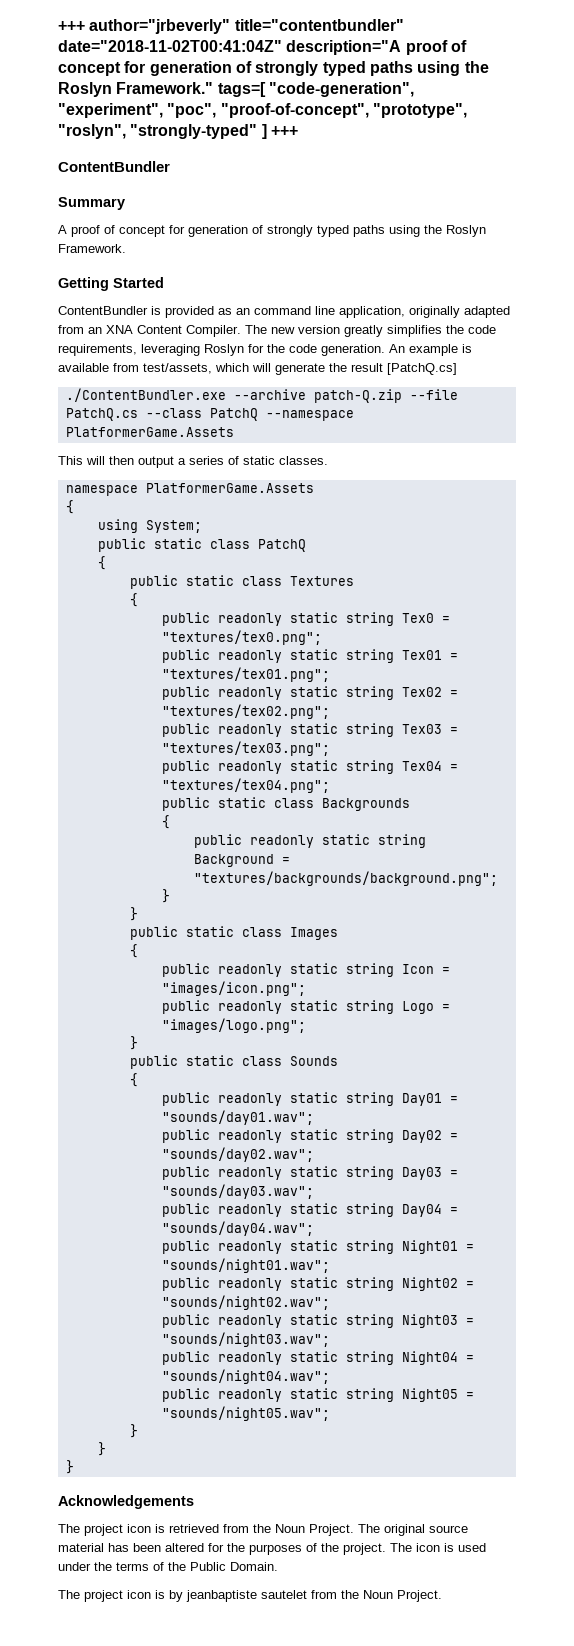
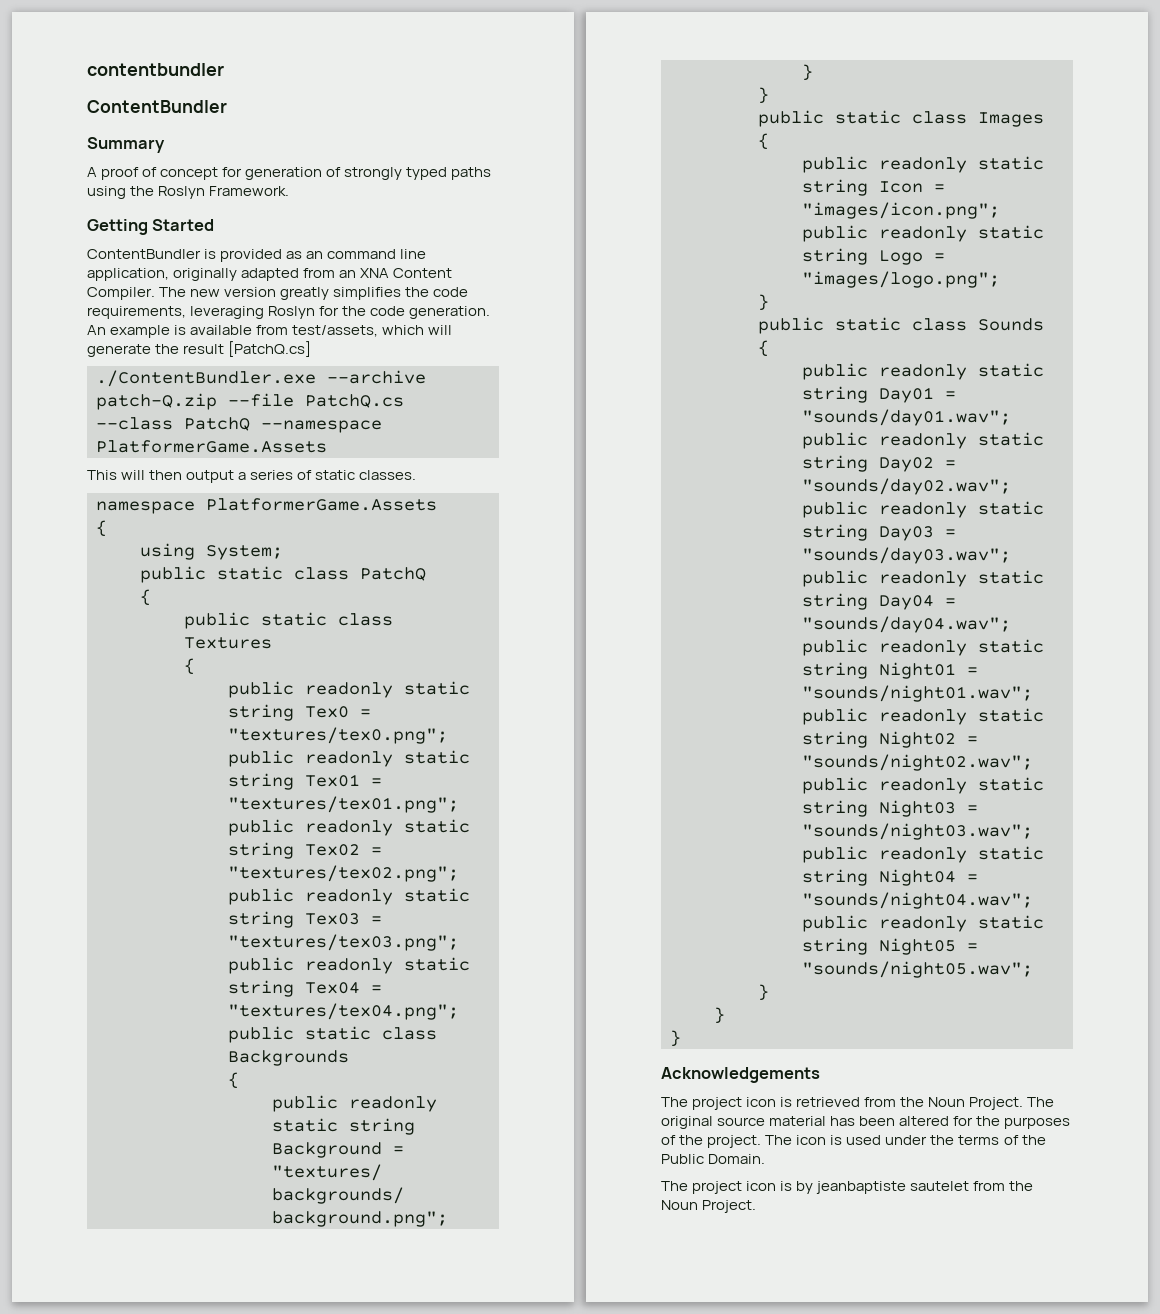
[58,19,404,34] [58,40,467,55] [58,61,489,76] [58,82,414,97] [58,103,467,118] [58,124,298,139] +++ author="jrbeverly" title="contentbundler" date="2018-11-02T00:41:04Z" description="A proof of concept for generation of strongly typed paths using the Roslyn Framework." tags=[ "code-generation", "experiment", "poc", "proof-of-concept", "prototype", "roslyn", "strongly-typed" ] +++ -> [87,63,224,76] contentbundler

